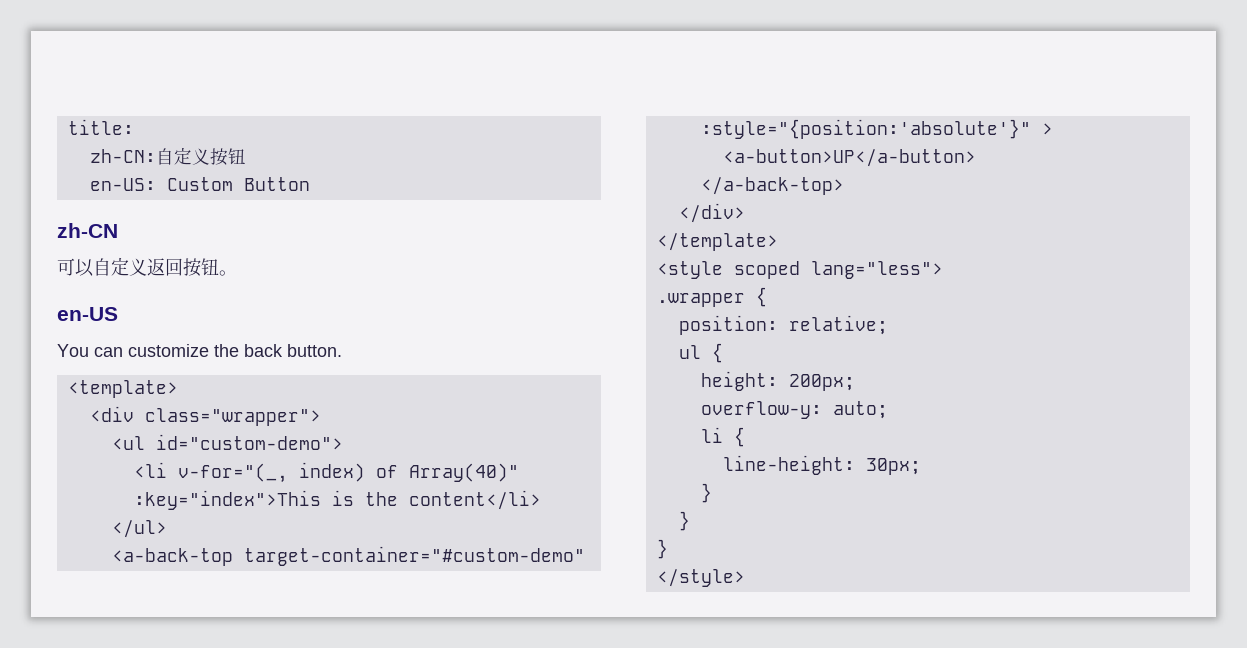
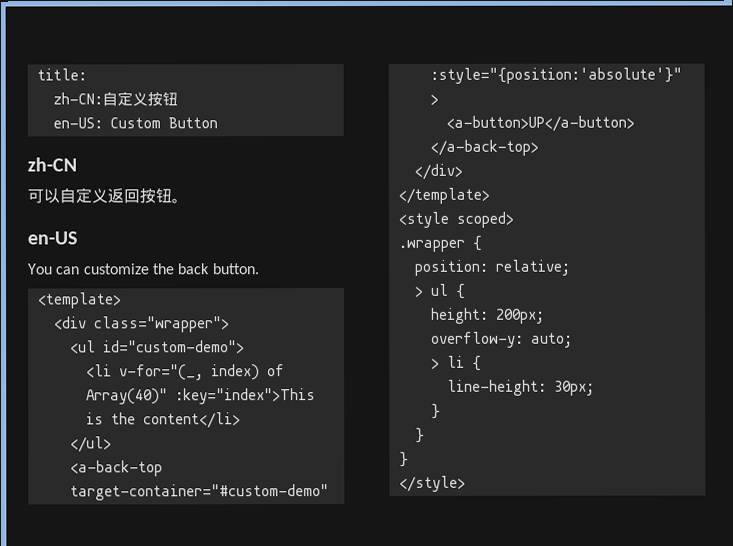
[733,261,943,279] scoped lang="less"> -> [455,211,514,228] scoped>
(888, 325) none -> [414,285,424,297] >
(888, 410) none -> [430,357,440,369] >

